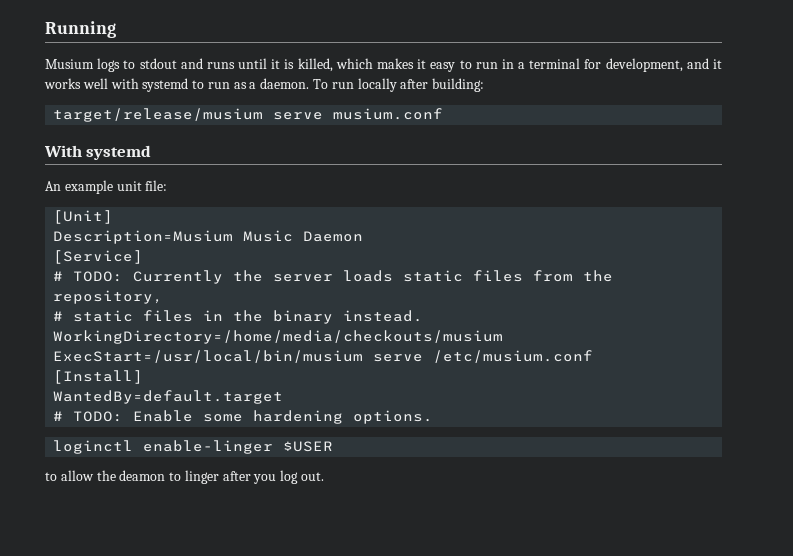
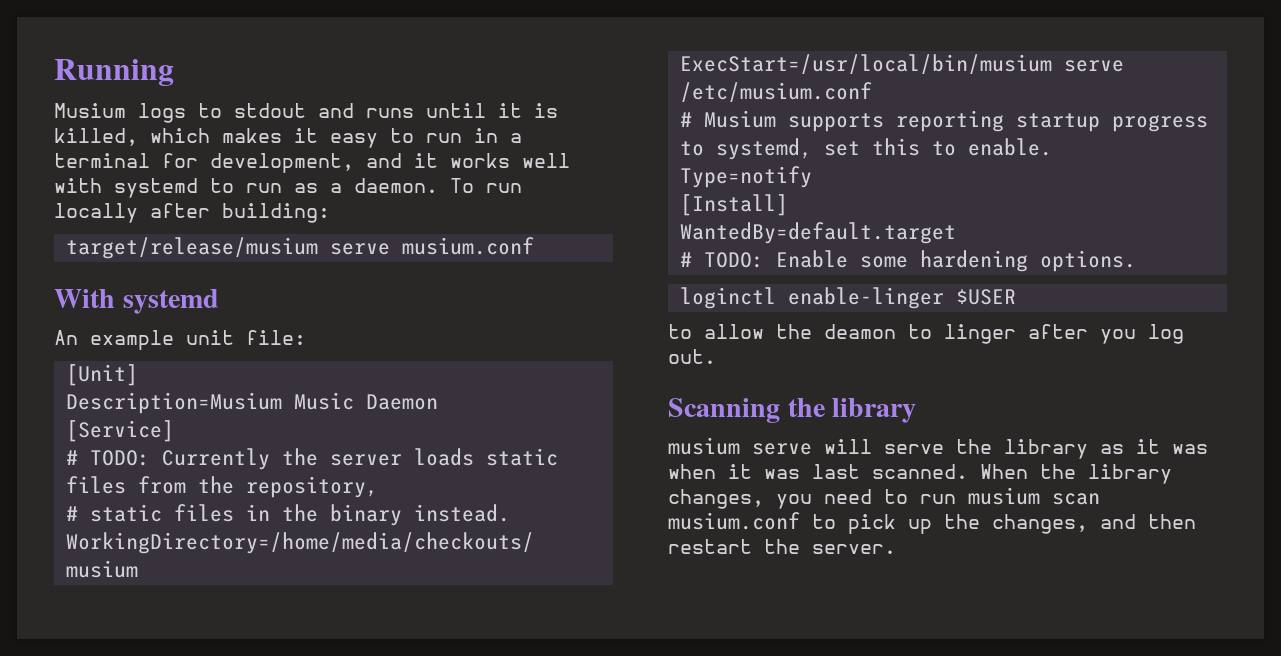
(594, 356) none -> [679,110,1208,132] [679,138,1052,160] [679,166,812,188] // # Musium supports reporting startup progress to systemd, set this to enable. // Type=notify
(325, 476) none -> [668,398,917,423] [668,437,1208,459] [668,464,1172,484] [668,487,1100,509] [668,512,1196,534] [668,539,896,554] // Scanning the library // musium serve will serve the library as it was when it was last scanned. When the library changes, you need to run musium scan musium.conf to pick up the changes, and then restart the server.

